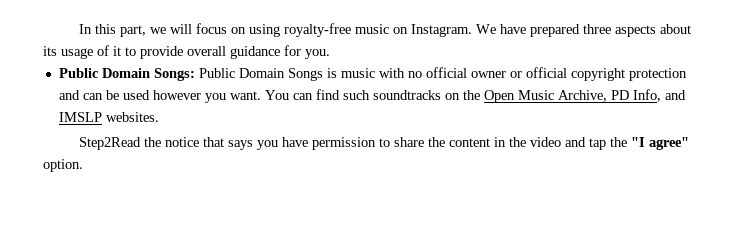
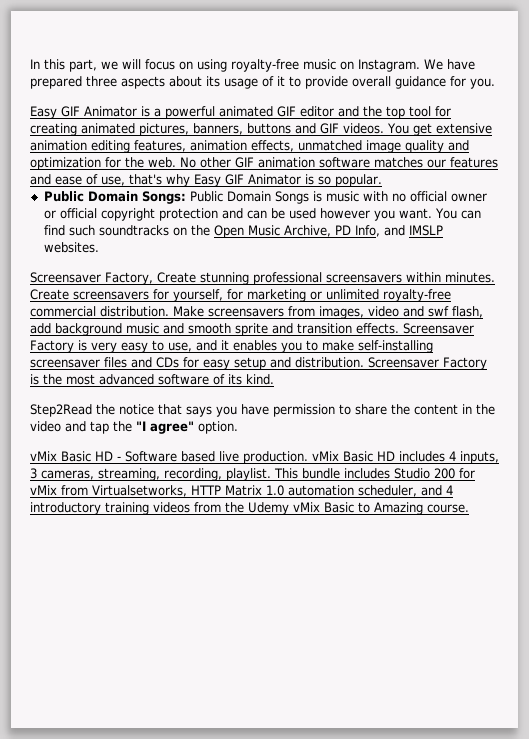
(330, 54) none -> [30,106,451,119] [30,123,492,136] [30,140,469,153] [30,157,498,170] [30,174,382,187] // Easy GIF Animator is a powerful animated GIF editor and the top tool for creating animated pictures, banners, buttons and GIF videos. You get extensive animation editing features, animation effects, unmatched image quality and optimization for the web. No other GIF animation software matches our features and ease of use, that's why Easy GIF Animator is so popular.
(159, 117) none -> [30,272,495,285] [30,289,451,302] [30,306,483,319] [30,323,474,336] [30,340,433,353] [30,357,487,370] [30,374,274,385] // Screensaver Factory, Create stunning professional screensavers within minutes. Create screensavers for yourself, for marketing or unlimited royalty-free commercial distribution. Make screensavers from images, video and swf flash, add background music and smooth sprite and transition effects. Screensaver Factory is very easy to use, and it enables you to make self-installing screensaver files and CDs for easy setup and distribution. Screensaver Factory is the most advanced software of its kind.
(83, 165) none -> [30,451,499,464] [30,468,475,481] [30,485,453,497] [30,502,469,515] // vMix Basic HD - Software based live production. vMix Basic HD includes 4 inputs, 3 cameras, streaming, recording, playlist. This bundle includes Studio 200 for vMix from Virtualsetworks, HTTP Matrix 1.0 automation scheduler, and 4 introductory training videos from the Udemy vMix Basic to Amazing course.

